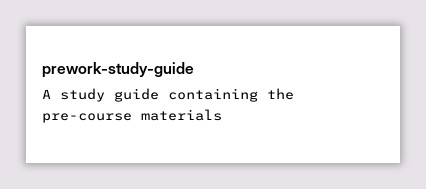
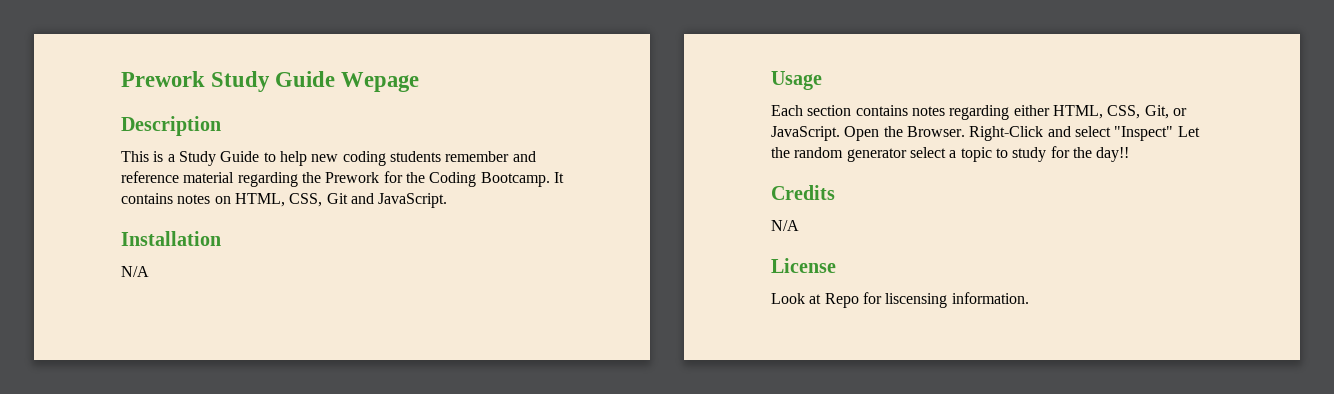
[42,62,194,78] [42,88,294,102] [42,109,222,123] prework-study-guide // A study guide containing the pre-course materials -> [121,71,420,92] [121,116,221,136] [121,151,536,166] [121,171,564,187] [121,193,448,208] [121,231,221,246] [121,266,149,277] [771,71,822,90] [771,105,1187,120] [771,126,1200,141] [771,146,1130,162] [771,185,835,200] [771,220,799,231] [771,258,836,273] [771,292,1029,308] Prework Study Guide Wepage // Description // This is a Study Guide to help new coding students remember and reference material regarding the Prework for the Coding Bootcamp. It contains notes on HTML, CSS, Git and JavaScript. // Installation // N/A // Usage // Each section contains notes regarding either HTML, CSS, Git, or JavaScript. Open the Browser. Right-Click and select "Inspect" Let the random generator select a topic to study for the day!! // Credits // N/A // License // Look at Repo for liscensing information.

